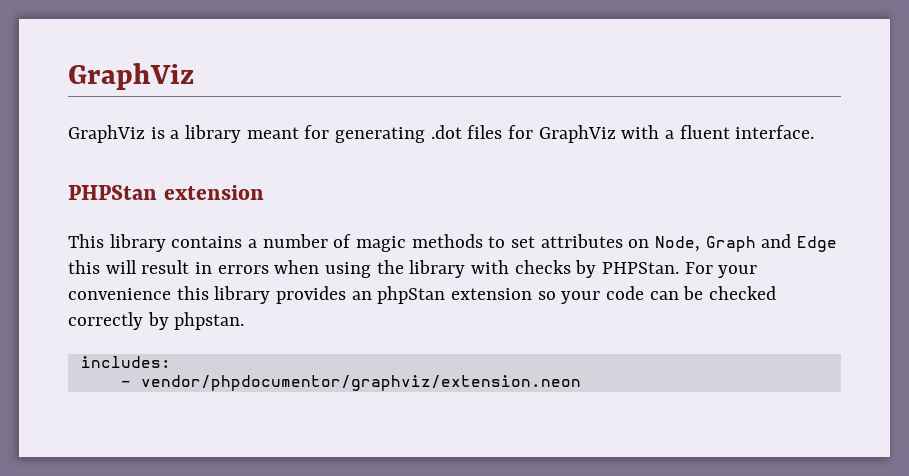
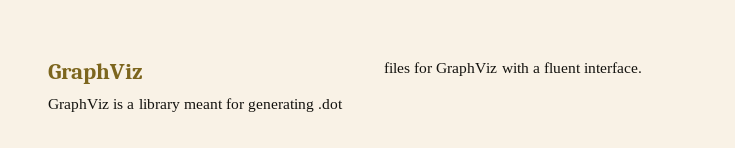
[68,185,264,200] [68,234,838,252] [68,260,758,278] [68,286,777,304] [68,312,245,330] [80,356,171,368] [120,375,581,391] // PHPStan extension // This library contains a number of magic methods to set attributes on Node, Graph and Edge this will result in errors when using the library with checks by PHPStan. For your convenience this library provides an phpStan extension so your code can be checked correctly by phpstan. // includes: // - vendor/phpdocumentor/graphviz/extension.neon -> (643, 67) none

